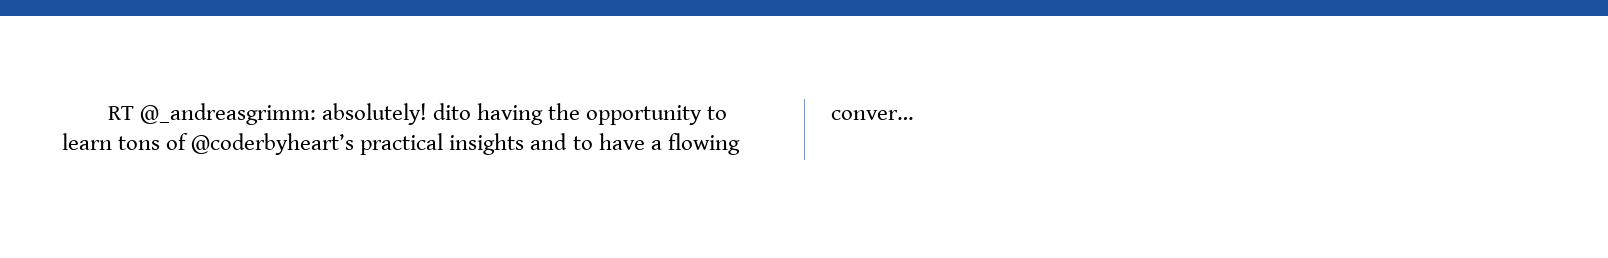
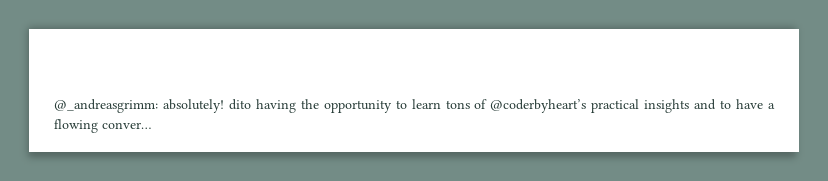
[107,106,134,120] RT -> (54, 106) none

